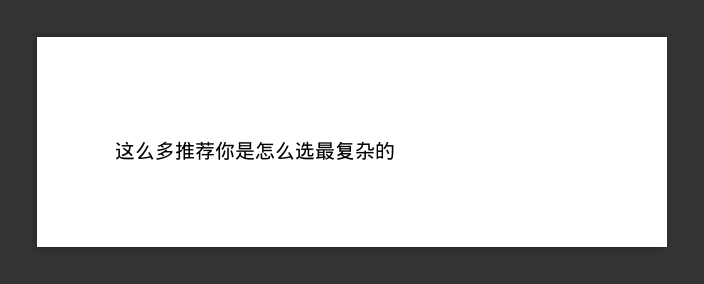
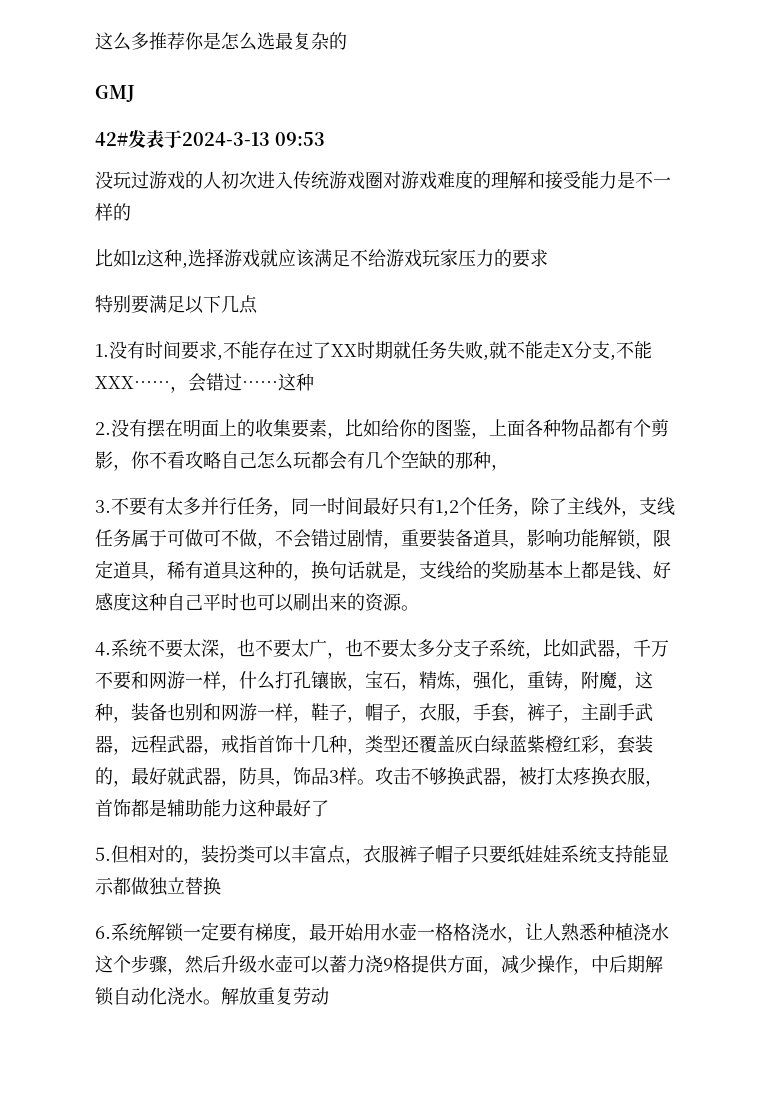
(395, 150) none -> [95,85,135,102] [95,130,325,148] [95,171,671,190] [95,203,131,221] [95,248,548,269] [95,295,258,314] [95,341,652,361] [95,373,314,393] [95,419,669,439] [95,451,509,471] [95,497,675,517] [95,529,671,549] [95,560,671,581] [95,593,419,612] [95,639,669,659] [95,670,653,691] [95,703,653,723] [95,735,653,755] [95,767,663,787] [95,799,329,817] [95,845,669,865] [95,877,221,896] [95,922,669,943] [95,955,663,975] [95,987,329,1006] // GMJ // 42#发表于2024-3-13 09:53 // 没玩过游戏的人初次进入传统游戏圈对游戏难度的理解和接受能力是不一样的 // 比如lz这种,选择游戏就应该满足不给游戏玩家压力的要求 // 特别要满足以下几点 // 1.没有时间要求,不能存在过了XX时期就任务失败,就不能走X分支,不能XXX……，会错过……这种 // 2.没有摆在明面上的收集要素，比如给你的图鉴，上面各种物品都有个剪影，你不看攻略自己怎么玩都会有几个空缺的那种， // 3.不要有太多并行任务，同一时间最好只有1,2个任务，除了主线外，支线任务属于可做可不做，不会错过剧情，重要装备道具，影响功能解锁，限定道具，稀有道具这种的，换句话就是，支线给的奖励基本上都是钱、好感度这种自己平时也可以刷出来的资源。 // 4.系统不要太深，也不要太广，也不要太多分支子系统，比如武器，千万不要和网游一样，什么打孔镶嵌，宝石，精炼，强化，重铸，附魔，这种，装备也别和网游一样，鞋子，帽子，衣服，手套，裤子，主副手武器，远程武器，戒指首饰十几种，类型还覆盖灰白绿蓝紫橙红彩，套装的，最好就武器，防具，饰品3样。攻击不够换武器，被打太疼换衣服，首饰都是辅助能力这种最好了 // 5.但相对的，装扮类可以丰富点，衣服裤子帽子只要纸娃娃系统支持能显示都做独立替换 // 6.系统解锁一定要有梯度，最开始用水壶一格格浇水，让人熟悉种植浇水这个步骤，然后升级水壶可以蓄力浇9格提供方面，减少操作，中后期解锁自动化浇水。解放重复劳动

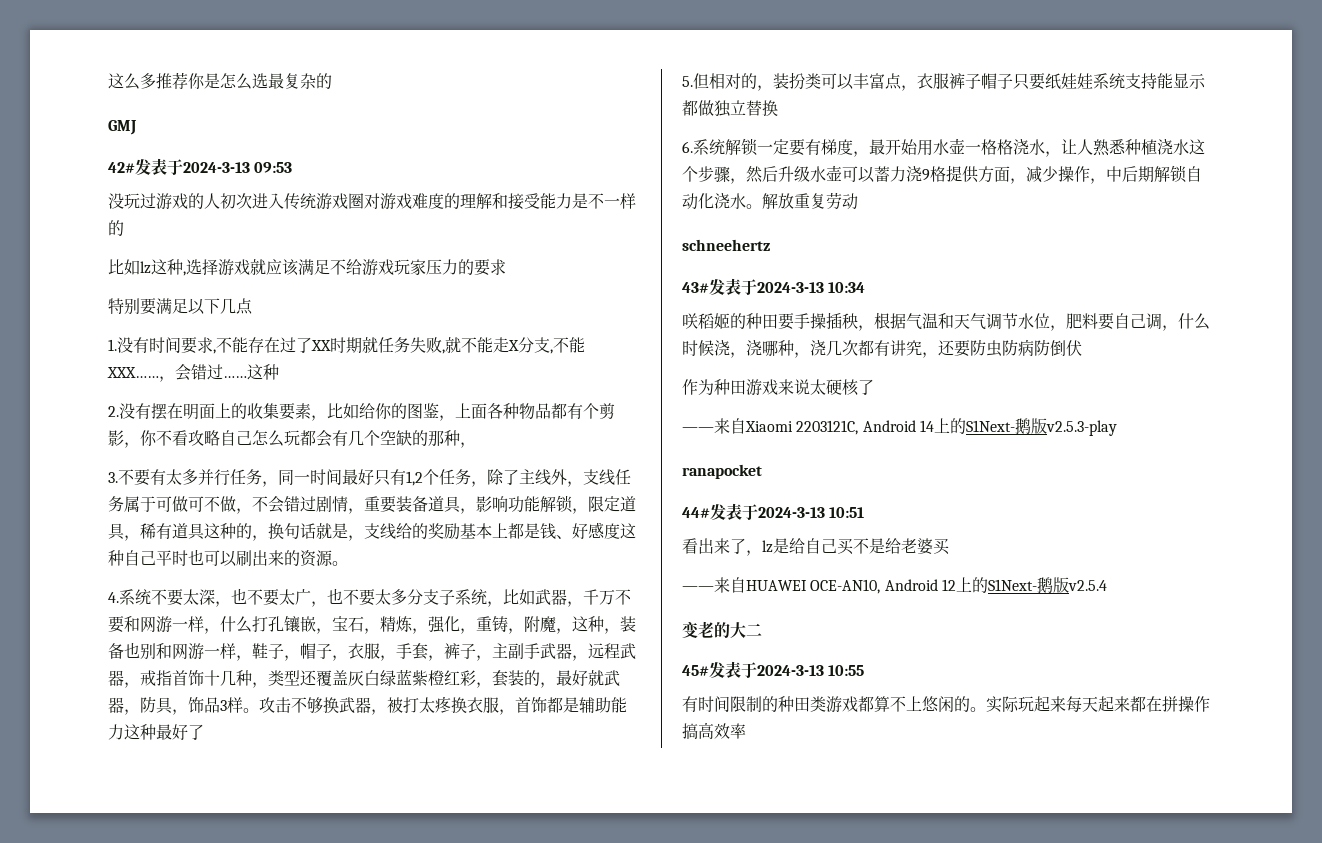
(329, 996) none -> [682,239,770,251] [682,278,866,295] [682,312,1210,331] [682,339,1082,358] [682,379,874,396] [682,418,1117,436] [682,464,762,479] [682,503,865,520] [682,538,950,556] [682,577,1107,594] [682,621,762,639] [682,661,865,678] [682,696,1210,713] [682,722,746,739] // schneehertz // 43#发表于2024-3-13 10:34 // 咲稻姬的种田要手操插秧，根据气温和天气调节水位，肥料要自己调，什么时候浇，浇哪种，浇几次都有讲究，还要防虫防病防倒伏 // 作为种田游戏来说太硬核了 // ——来自Xiaomi 2203121C, Android 14上的S1Next-鹅版v2.5.3-play // ranapocket // 44#发表于2024-3-13 10:51 // 看出来了，lz是给自己买不是给老婆买 // ——来自HUAWEI OCE-AN10, Android 12上的S1Next-鹅版v2.5.4 // 变老的大二 // 45#发表于2024-3-13 10:55 // 有时间限制的种田类游戏都算不上悠闲的。实际玩起来每天起来都在拼操作搞高效率

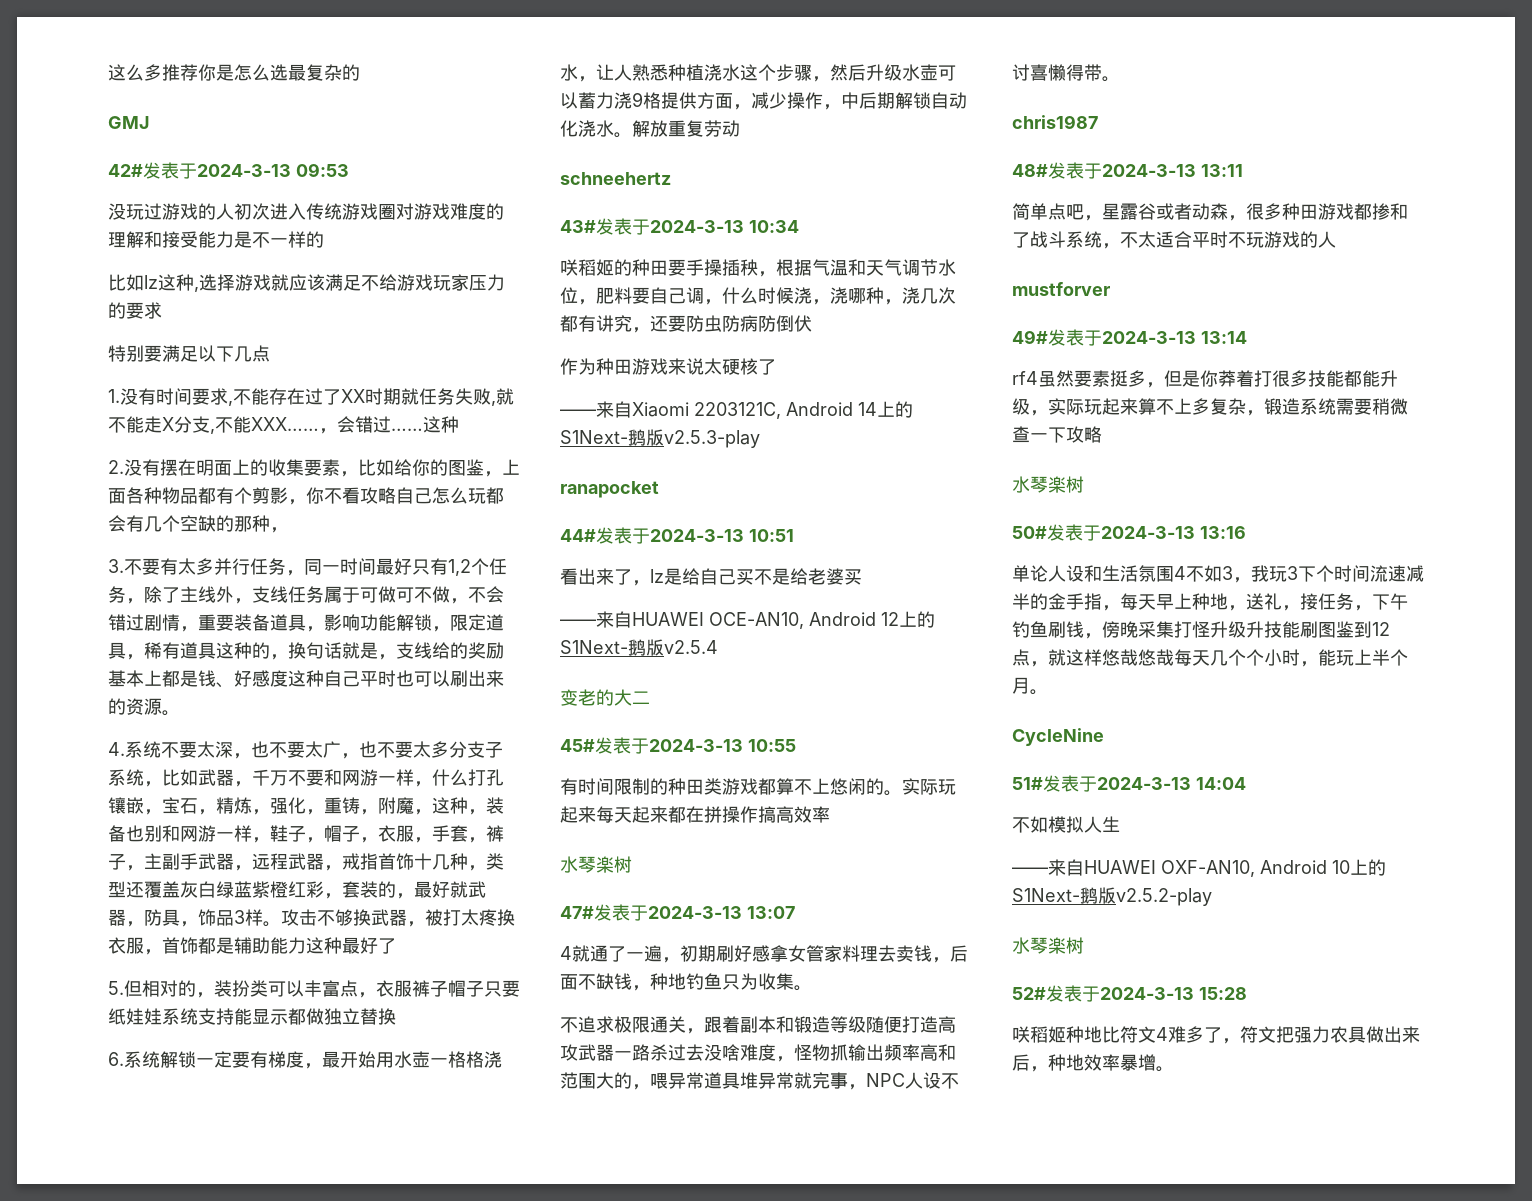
(746, 731) none -> [560,856,632,873] [560,904,795,921] [560,945,968,963] [560,973,812,991] [560,1016,956,1034] [560,1044,956,1062] [560,1072,959,1090] [1012,64,1120,82] [1012,115,1098,129] [1012,162,1243,179] [1012,203,1408,221] [1012,231,1336,249] [1012,282,1110,296] [1012,329,1247,346] [1012,370,1398,388] [1012,398,1408,416] [1012,426,1102,443] [1012,476,1084,493] [1012,524,1246,541] [1012,565,1424,583] [1012,593,1408,611] [1012,621,1390,639] [1012,649,1408,667] [1012,677,1048,695] [1012,728,1104,746] [1012,775,1246,792] [1012,816,1120,833] [1012,859,1386,877] [1012,887,1212,906] [1012,937,1084,954] [1012,985,1247,1002] [1012,1026,1420,1044] [1012,1054,1174,1072] // 水琴楽树 // 47#发表于2024-3-13 13:07 // 4就通了一遍，初期刷好感拿女管家料理去卖钱，后面不缺钱，种地钓鱼只为收集。 // 不追求极限通关，跟着副本和锻造等级随便打造高攻武器一路杀过去没啥难度，怪物抓输出频率高和范围大的，喂异常道具堆异常就完事，NPC人设不讨喜懒得带。 // chris1987 // 48#发表于2024-3-13 13:11 // 简单点吧，星露谷或者动森，很多种田游戏都掺和了战斗系统，不太适合平时不玩游戏的人 // mustforver // 49#发表于2024-3-13 13:14 // rf4虽然要素挺多，但是你莽着打很多技能都能升级，实际玩起来算不上多复杂，锻造系统需要稍微查一下攻略 // 水琴楽树 // 50#发表于2024-3-13 13:16 // 单论人设和生活氛围4不如3，我玩3下个时间流速减半的金手指，每天早上种地，送礼，接任务，下午钓鱼刷钱，傍晚采集打怪升级升技能刷图鉴到12点，就这样悠哉悠哉每天几个个小时，能玩上半个月。 // CycleNine // 51#发表于2024-3-13 14:04 // 不如模拟人生 // ——来自HUAWEI OXF-AN10, Android 10上的S1Next-鹅版v2.5.2-play // 水琴楽树 // 52#发表于2024-3-13 15:28 // 咲稻姬种地比符文4难多了，符文把强力农具做出来后，种地效率暴增。

